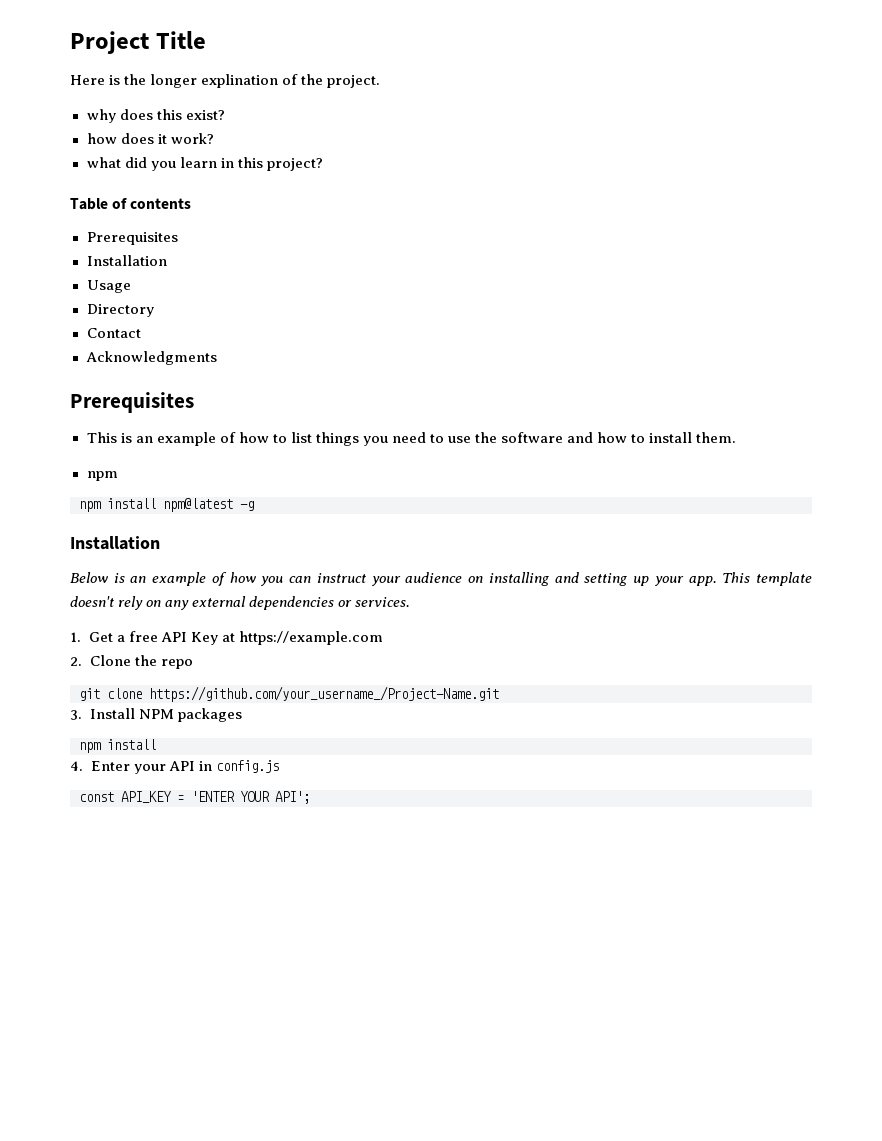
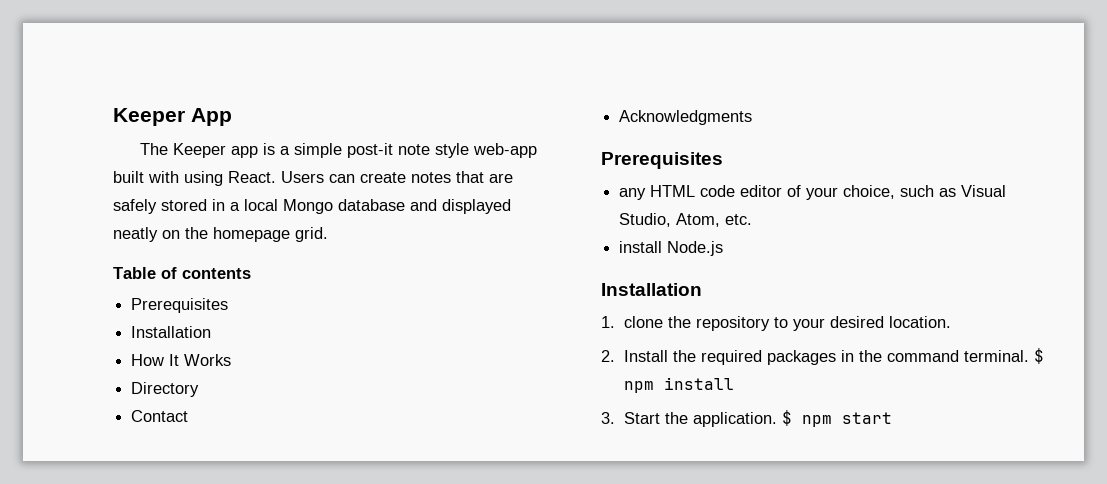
[70,31,206,54] [70,74,381,88] [86,109,225,123] [86,133,214,144] [86,157,323,171] Project Title // Here is the longer explination of the project. // why does this exist? // how does it work? // what did you learn in this project? -> [113,108,232,126] [140,143,538,158] [113,171,513,186] [113,199,511,214] [113,227,328,242] Keeper App // The Keeper app is a simple post-it note style web-app built with using React. Users can create notes that are safely stored in a local Mongo database and displayed neatly on the homepage grid.
[86,280,131,293] Usage -> [131,354,232,366] How It Works
[86,432,737,446] [86,471,118,481] [79,498,254,512] [70,536,160,550] [70,572,812,586] [70,596,411,610] [70,631,383,645] [70,655,193,669] [79,686,499,702] [70,708,242,722] [79,739,156,753] [70,760,279,774] [79,791,310,804] This is an example of how to list things you need to use the software and how to install them. // npm // npm install npm@latest -g // Installation // Below is an example of how you can instruct your audience on installing and setting up your app. This template doesn't rely on any external dependencies or services. // 1. Get a free API Key at https://example.com // 2. Clone the repo // git clone https://github.com/your_username_/Project-Name.git // 3. Install NPM packages // npm install // 4. Enter your API in config.js // const API_KEY = 'ENTER YOUR API'; -> [619,185,1007,200] [619,213,753,227] [619,241,724,256] [601,283,702,296] [601,316,951,331] [601,348,1044,365] [623,377,734,393] [601,410,892,427] any HTML code editor of your choice, such as Visual Studio, Atom, etc. // install Node.js // Installation // 1. clone the repository to your desired location. // 2. Install the required packages in the command terminal. $ npm install // 3. Start the application. $ npm start

